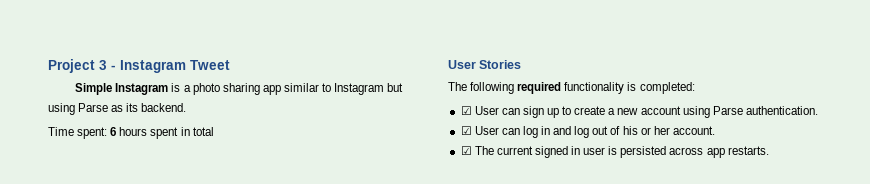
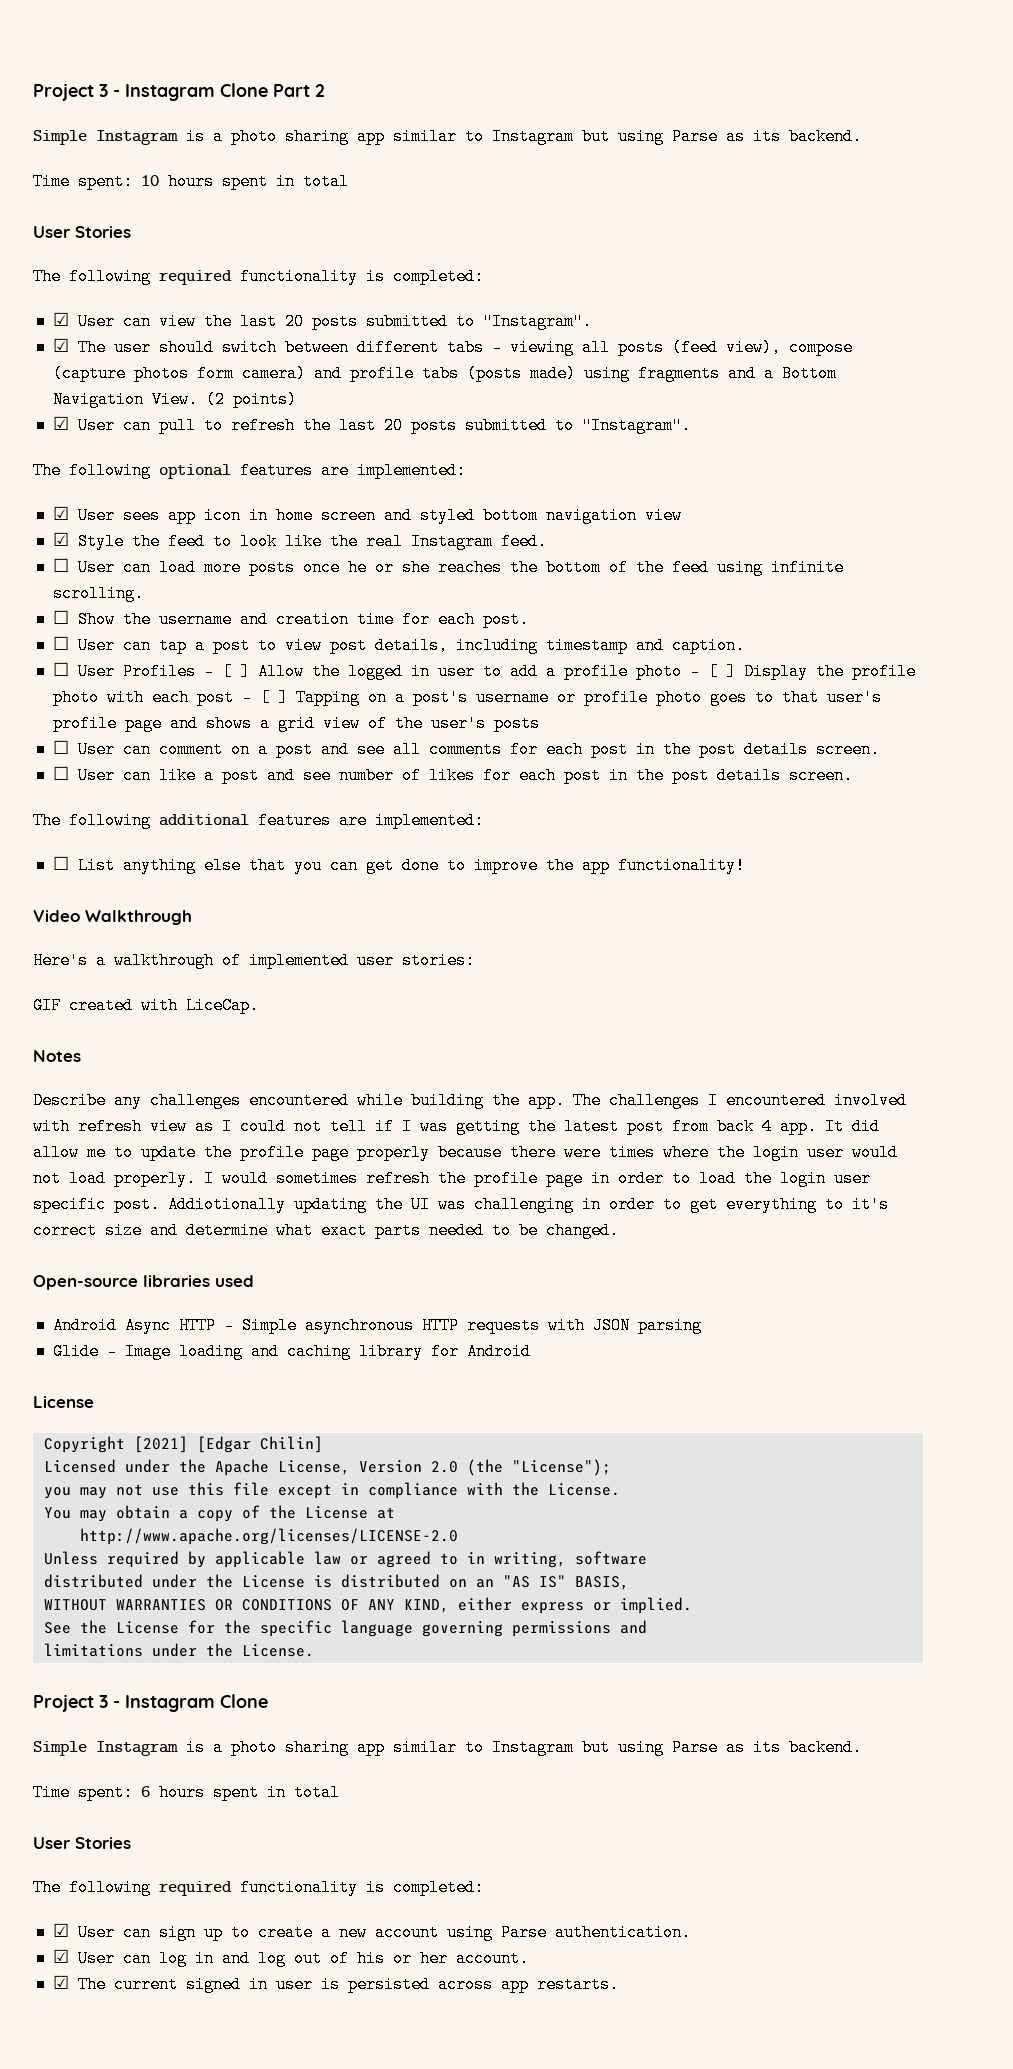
[48,59,230,73] Project 3 - Instagram Tweet -> [33,83,325,101] [33,128,862,145] [33,173,349,190] [33,226,131,238] [33,268,484,285] [52,312,592,330] [52,338,853,356] [52,365,837,382] [52,391,297,408] [52,416,691,434] [33,462,466,479] [52,506,682,524] [52,532,547,550] [52,558,844,576] [52,585,144,602] [52,610,529,628] [52,636,745,654] [52,662,916,680] [52,689,882,706] [52,715,540,732] [52,740,880,758] [52,766,853,784] [33,812,484,829] [52,856,745,874] [33,910,192,925] [33,952,475,969] [33,997,259,1014] [33,1050,81,1062] [33,1092,907,1109] [33,1118,880,1135] [33,1144,898,1161] [33,1170,871,1187] [33,1196,889,1213] [33,1222,619,1239] [33,1275,254,1290] [52,1317,702,1334] [52,1343,531,1360] [33,1396,94,1408] [43,1436,323,1453] [43,1459,611,1476] [43,1482,620,1499] [43,1505,395,1522] [79,1528,458,1545] [43,1551,647,1568] [43,1574,629,1590] [43,1597,692,1614] [43,1620,647,1637] [43,1643,314,1657] [33,1694,268,1712] Project 3 - Instagram Clone Part 2 // Simple Instagram is a photo sharing app similar to Instagram but using Parse as its backend. // Time spent: 10 hours spent in total // User Stories // The following required functionality is completed: // ☑ User can view the last 20 posts submitted to "Instagram". // ☑ The user should switch between different tabs - viewing all posts (feed view), compose (capture photos form camera) and profile tabs (posts made) using fragments and a Bottom Navigation View. (2 points) // ☑ User can pull to refresh the last 20 posts submitted to "Instagram". // The following optional features are implemented: // ☑ User sees app icon in home screen and styled bottom navigation view // ☑ Style the feed to look like the real Instagram feed. // ☐ User can load more posts once he or she reaches the bottom of the feed using infinite scrolling. // ☐ Show the username and creation time for each post. // ☐ User can tap a post to view post details, including timestamp and caption. // ☐ User Profiles - [ ] Allow the logged in user to add a profile photo - [ ] Display the profile photo with each post - [ ] Tapping on a post's username or profile photo goes to that user's profile page and shows a grid view of the user's posts // ☐ User can comment on a post and see all comments for each post in the post details screen. // ☐ User can like a post and see number of likes for each post in the post details screen. // The following additional features are implemented: // ☐ List anything else that you can get done to improve the app functionality! // Video Walkthrough // Here's a walkthrough of implemented user stories: // GIF created with LiceCap. // Notes // Describe any challenges encountered while building the app. The challenges I encountered involved with refresh view as I could not tell if I was getting the latest post from back 4 app. It did allow me to update the profile page properly because there were times where the login user would not load properly. I would sometimes refresh the profile page in order to load the login user specific post. Addiotionally updating the UI was challenging in order to get everything to it's correct size and determine what exact parts needed to be changed. // Open-source libraries used // Android Async HTTP - Simple asynchronous HTTP requests with JSON parsing // Glide - Image loading and caching library for Android // License // Copyright [2021] [Edgar Chilin] // Licensed under the Apache License, Version 2.0 (the "License"); // you may not use this file except in compliance with the License. // You may obtain a copy of the License at // http://www.apache.org/licenses/LICENSE-2.0 // Unless required by applicable law or agreed to in writing, software // distributed under the License is distributed on an "AS IS" BASIS, // WITHOUT WARRANTIES OR CONDITIONS OF ANY KIND, either express or implied. // See the License for the specific language governing permissions and // limitations under the License. // Project 3 - Instagram Clone

